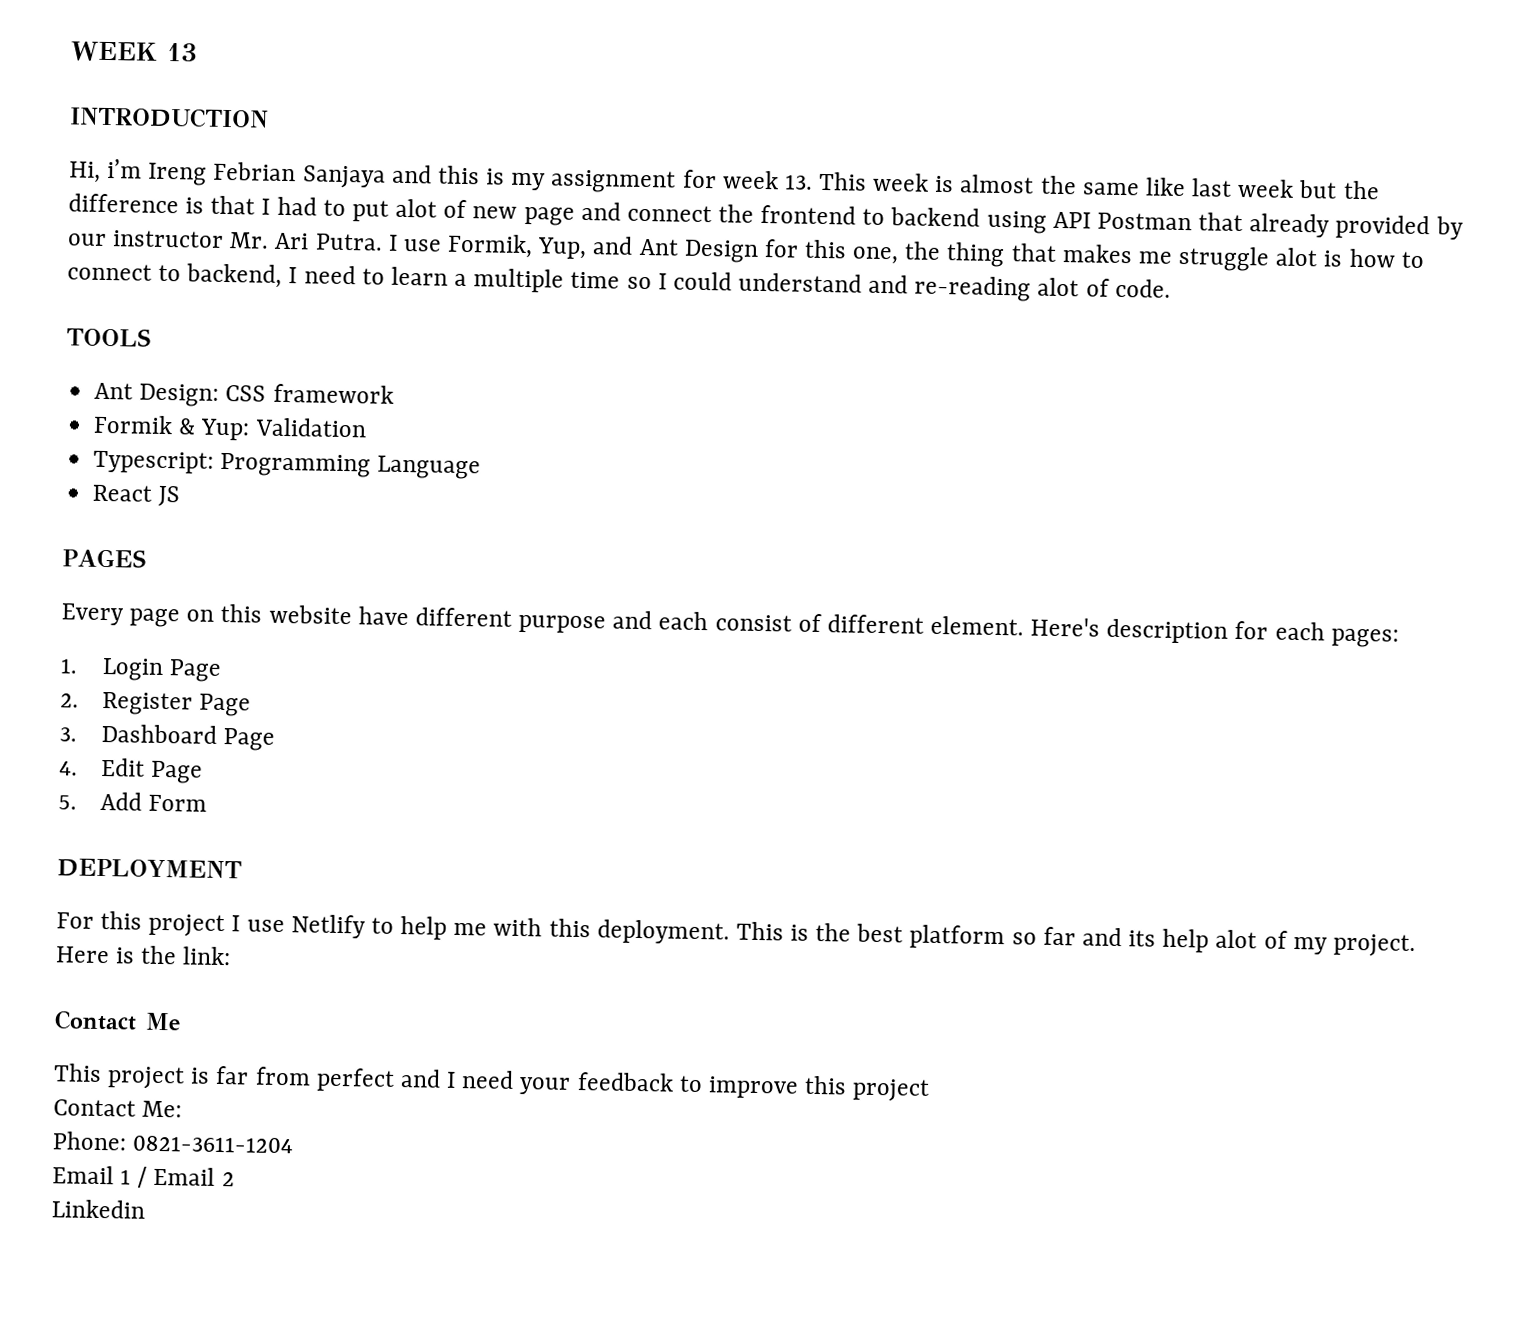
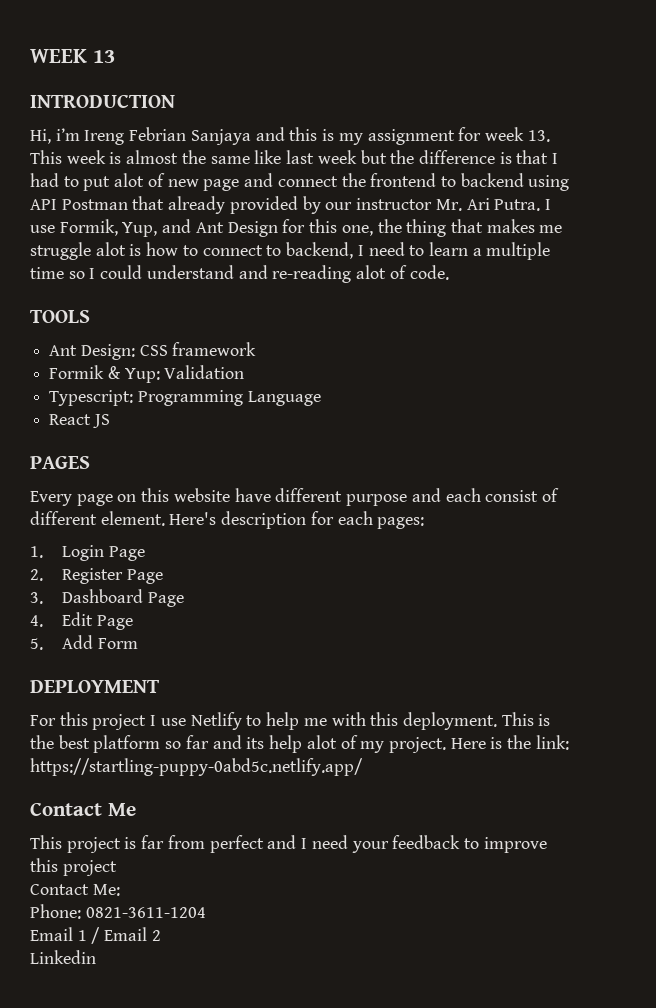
(232, 956) none -> [30,758,363,776] https://startling-puppy-0abd5c.netlify.app/

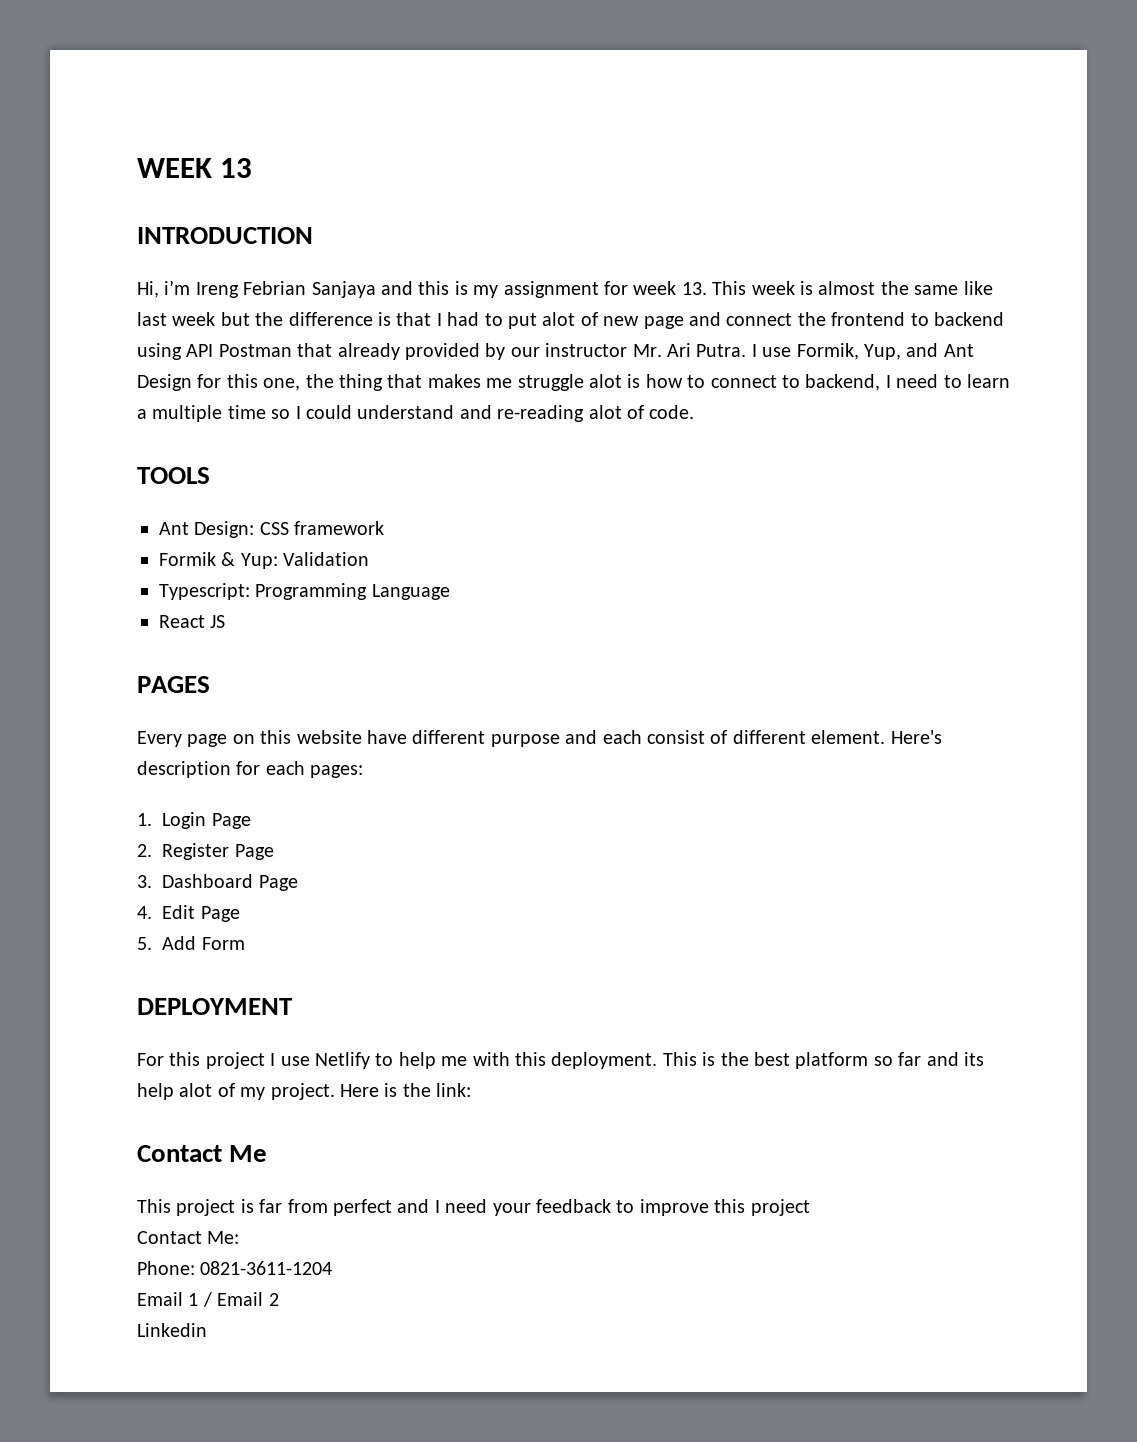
[30,758,363,776] https://startling-puppy-0abd5c.netlify.app/ -> (472, 1090) none

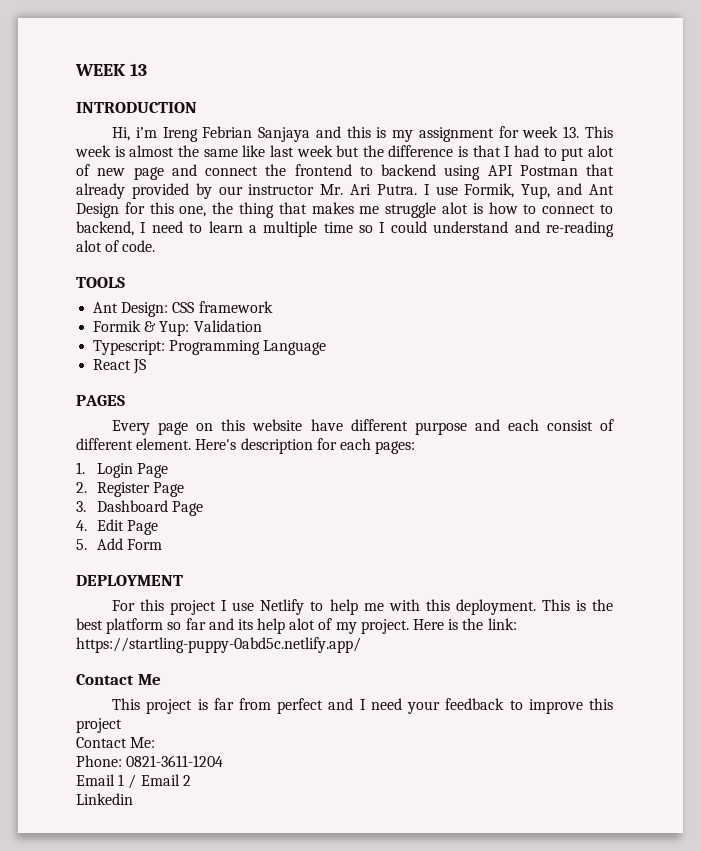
(472, 1090) none -> [76,637,361,653] https://startling-puppy-0abd5c.netlify.app/

